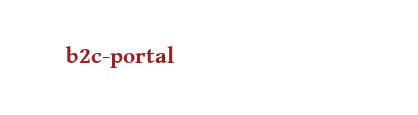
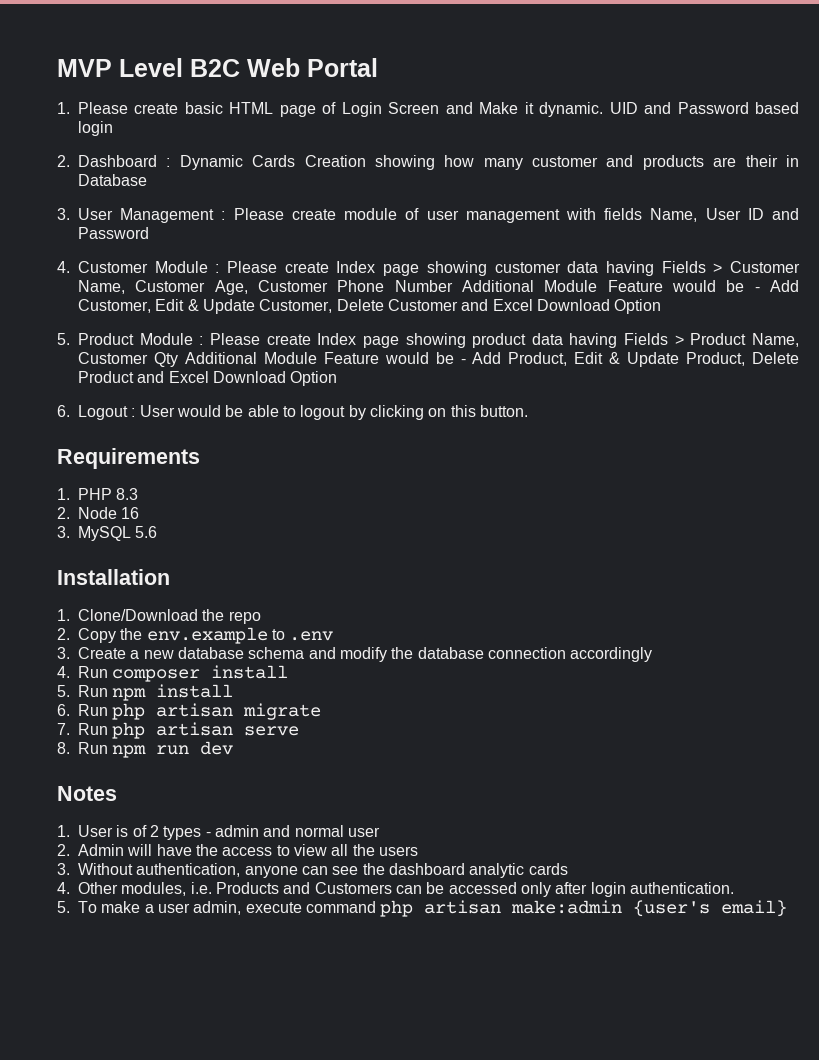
[66,46,174,68] b2c-portal -> [57,58,378,77] [57,102,800,117] [78,121,113,136] [57,155,799,170] [78,174,147,186] [57,208,799,223] [78,227,149,239] [57,261,801,276] [78,280,800,295] [78,299,662,314] [57,333,799,348] [78,352,800,367] [78,371,338,386] [57,405,528,420] [57,448,200,469] [57,488,139,500] [57,507,140,519] [57,526,158,541] [57,569,170,585] [57,609,261,624] [57,627,334,644] [57,647,653,662] [57,665,289,682] [57,684,234,701] [57,703,322,720] [57,722,300,739] [57,741,234,758] [57,786,117,801] [57,825,380,840] [57,844,418,856] [57,863,568,878] [57,882,734,897] [57,900,788,917] MVP Level B2C Web Portal // 1. Please create basic HTML page of Login Screen and Make it dynamic. UID and Password based login // 2. Dashboard : Dynamic Cards Creation showing how many customer and products are their in Database // 3. User Management : Please create module of user management with fields Name, User ID and Password // 4. Customer Module : Please create Index page showing customer data having Fields > Customer Name, Customer Age, Customer Phone Number Additional Module Feature would be - Add Customer, Edit & Update Customer, Delete Customer and Excel Download Option // 5. Product Module : Please create Index page showing product data having Fields > Product Name, Customer Qty Additional Module Feature would be - Add Product, Edit & Update Product, Delete Product and Excel Download Option // 6. Logout : User would be able to logout by clicking on this button. // Requirements // 1. PHP 8.3 // 2. Node 16 // 3. MySQL 5.6 // Installation // 1. Clone/Download the repo // 2. Copy the env.example to .env // 3. Create a new database schema and modify the database connection accordingly // 4. Run composer install // 5. Run npm install // 6. Run php artisan migrate // 7. Run php artisan serve // 8. Run npm run dev // Notes // 1. User is of 2 types - admin and normal user // 2. Admin will have the access to view all the users // 3. Without authentication, anyone can see the dashboard analytic cards // 4. Other modules, i.e. Products and Customers can be accessed only after login authentication. // 5. To make a user admin, execute command php artisan make:admin {user's email}

